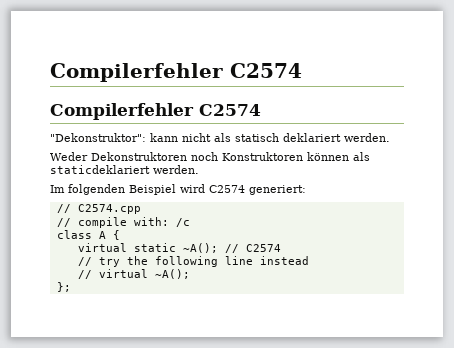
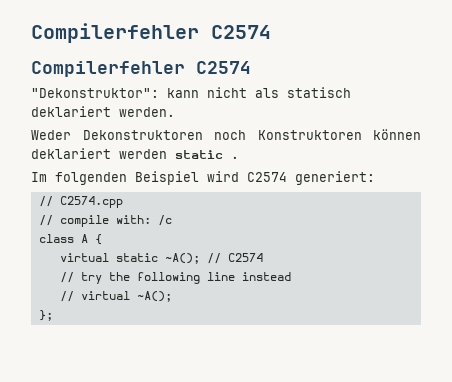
[353,152,370,161] [50,165,199,174] als staticdeklariert werden. -> [31,148,239,159] deklariert werden static .

